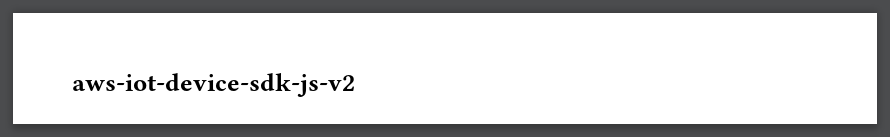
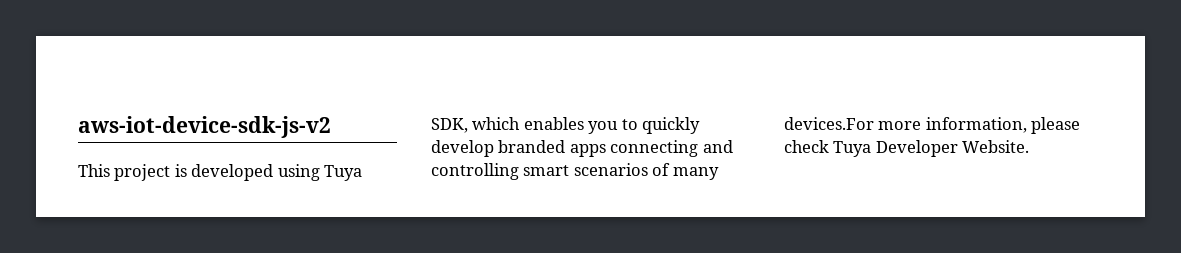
(355, 85) none -> [78,164,363,181] [431,117,701,134] [431,140,733,157] [431,163,719,180] [784,117,1081,134] [784,140,1030,157] // This project is developed using Tuya SDK, which enables you to quickly develop branded apps connecting and controlling smart scenarios of many devices.For more information, please check Tuya Developer Website.

